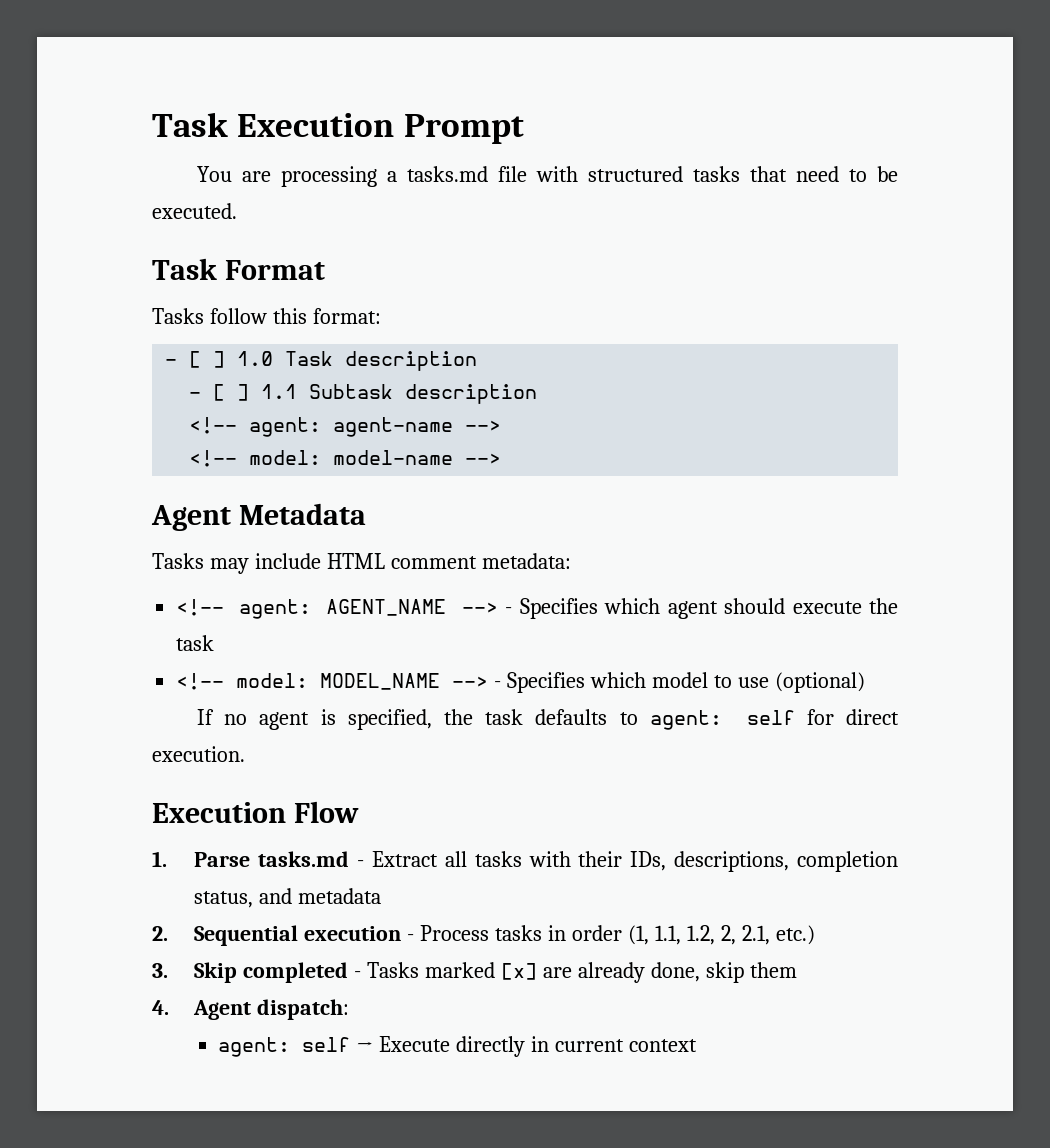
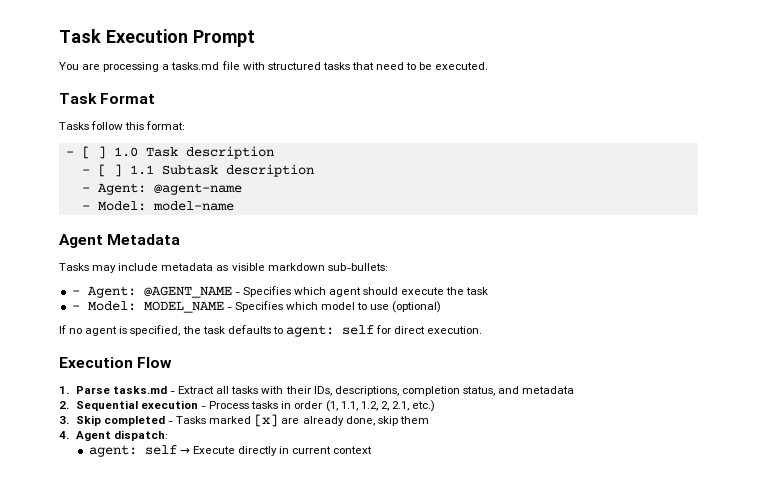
[189,417,502,437] [189,450,322,467] <!-- agent: agent-name --> // <!-- model: -> [81,183,242,195] [81,201,146,211] - Agent: @agent-name // - Model:
[465,453,502,465] --> -> (234, 206) none
[326,553,571,569] [176,599,498,619] HTML comment metadata: // <!-- agent: AGENT_NAME --> -> [161,263,388,271] [71,286,232,298] metadata as visible markdown sub-bullets: // - Agent: @AGENT_NAME
[176,673,489,690] <!-- model: MODEL_NAME --> -> [71,301,224,313] - Model: MODEL_NAME

